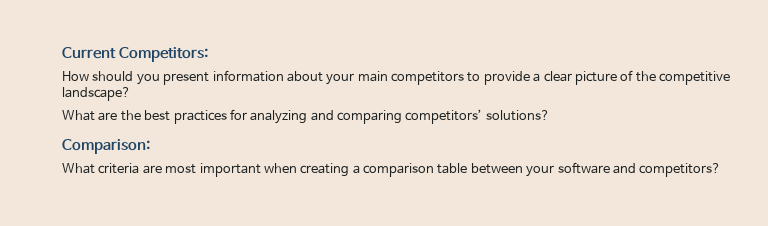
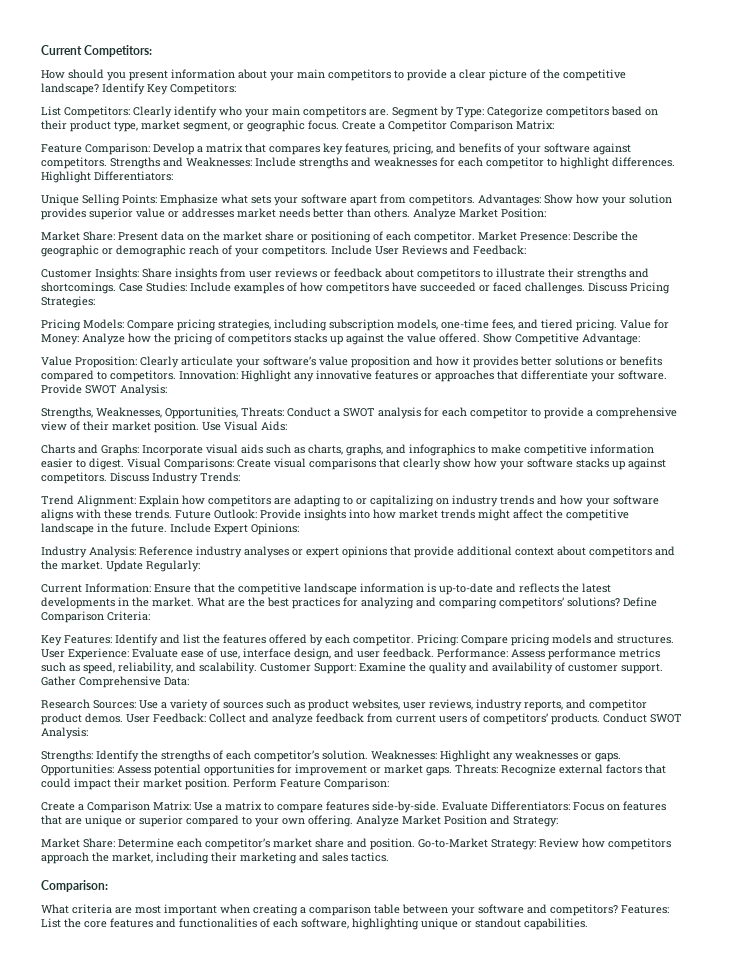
(131, 94) // -> [102,83,236,95] [41,106,658,118] [41,120,554,132] [41,143,631,155] [41,157,675,169] [41,171,173,183] [41,194,672,206] [41,208,546,220] [41,231,638,243] [41,245,526,257] [41,268,649,280] [41,282,670,294] [41,296,95,308] [41,319,669,331] [41,333,640,345] [41,356,662,368] [41,370,667,382] [41,384,167,396] [41,407,677,419] [41,421,287,433] [41,444,654,456] [41,458,666,470] [41,472,240,484] [41,495,659,507] [41,509,629,521] [41,523,299,535] [41,546,675,558] [41,560,200,572] [41,583,611,595] [41,597,194,609] Identify Key Competitors: // List Competitors: Clearly identify who your main competitors are. Segment by Type: Categorize competitors based on their product type, market segment, or geographic focus. Create a Competitor Comparison Matrix: // Feature Comparison: Develop a matrix that compares key features, pricing, and benefits of your software against competitors. Strengths and Weaknesses: Include strengths and weaknesses for each competitor to highlight differences. Highlight Differentiators: // Unique Selling Points: Emphasize what sets your software apart from competitors. Advantages: Show how your solution provides superior value or addresses market needs better than others. Analyze Market Position: // Market Share: Present data on the market share or positioning of each competitor. Market Presence: Describe the geographic or demographic reach of your competitors. Include User Reviews and Feedback: // Customer Insights: Share insights from user reviews or feedback about competitors to illustrate their strengths and shortcomings. Case Studies: Include examples of how competitors have succeeded or faced challenges. Discuss Pricing Strategies: // Pricing Models: Compare pricing strategies, including subscription models, one-time fees, and tiered pricing. Value for Money: Analyze how the pricing of competitors stacks up against the value offered. Show Competitive Advantage: // Value Proposition: Clearly articulate your software’s value proposition and how it provides better solutions or benefits compared to competitors. Innovation: Highlight any innovative features or approaches that differentiate your software. Provide SWOT Analysis: // Strengths, Weaknesses, Opportunities, Threats: Conduct a SWOT analysis for each competitor to provide a comprehensive view of their market position. Use Visual Aids: // Charts and Graphs: Incorporate visual aids such as charts, graphs, and infographics to make competitive information easier to digest. Visual Comparisons: Create visual comparisons that clearly show how your software stacks up against competitors. Discuss Industry Trends: // Trend Alignment: Explain how competitors are adapting to or capitalizing on industry trends and how your software aligns with these trends. Future Outlook: Provide insights into how market trends might affect the competitive landscape in the future. Include Expert Opinions: // Industry Analysis: Reference industry analyses or expert opinions that provide additional context about competitors and the market. Update Regularly: // Current Information: Ensure that the competitive landscape information is up-to-date and reflects the latest developments in the market.
(550, 115) none -> [623,597,657,607] [41,611,150,623] [41,634,674,646] [41,648,660,660] [41,662,663,674] [41,676,189,688] [41,699,647,711] [41,713,682,725] [41,727,88,739] [41,750,621,762] [41,764,666,776] [41,778,389,790] [41,801,666,813] [41,815,558,827] [41,838,671,850] [41,852,389,864] Define Comparison Criteria: // Key Features: Identify and list the features offered by each competitor. Pricing: Compare pricing models and structures. User Experience: Evaluate ease of use, interface design, and user feedback. Performance: Assess performance metrics such as speed, reliability, and scalability. Customer Support: Examine the quality and availability of customer support. Gather Comprehensive Data: // Research Sources: Use a variety of sources such as product websites, user reviews, industry reports, and competitor product demos. User Feedback: Collect and analyze feedback from current users of competitors’ products. Conduct SWOT Analysis: // Strengths: Identify the strengths of each competitor’s solution. Weaknesses: Highlight any weaknesses or gaps. Opportunities: Assess potential opportunities for improvement or market gaps. Threats: Recognize external factors that could impact their market position. Perform Feature Comparison: // Create a Comparison Matrix: Use a matrix to compare features side-by-side. Evaluate Differentiators: Focus on features that are unique or superior compared to your own offering. Analyze Market Position and Strategy: // Market Share: Determine each competitor’s market share and position. Go-to-Market Strategy: Review how competitors approach the market, including their marketing and sales tactics.
(722, 170) none -> [621,905,669,914] [41,918,588,930] Features: List the core features and functionalities of each software, highlighting unique or standout capabilities.

